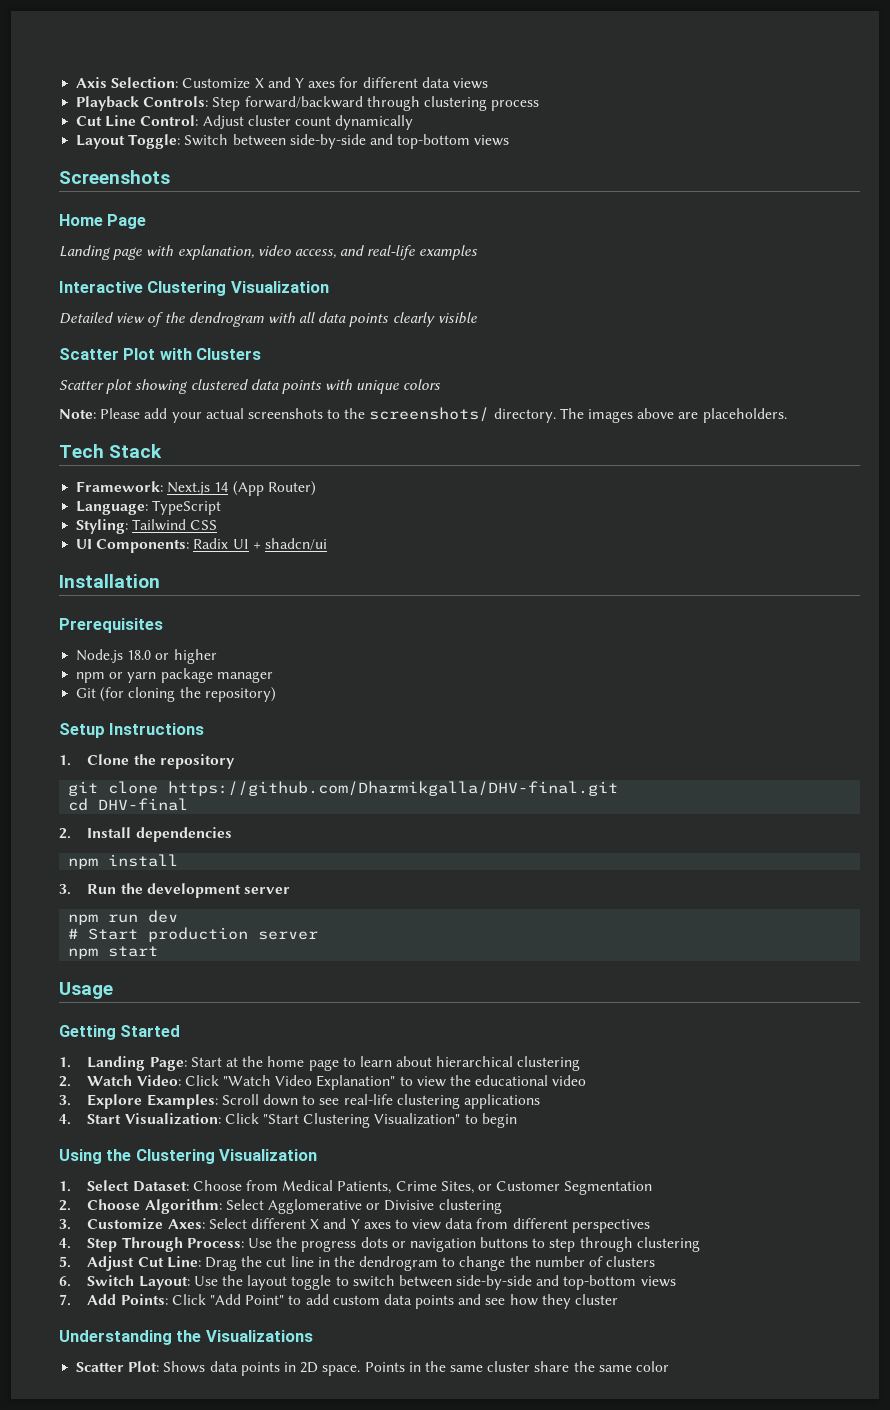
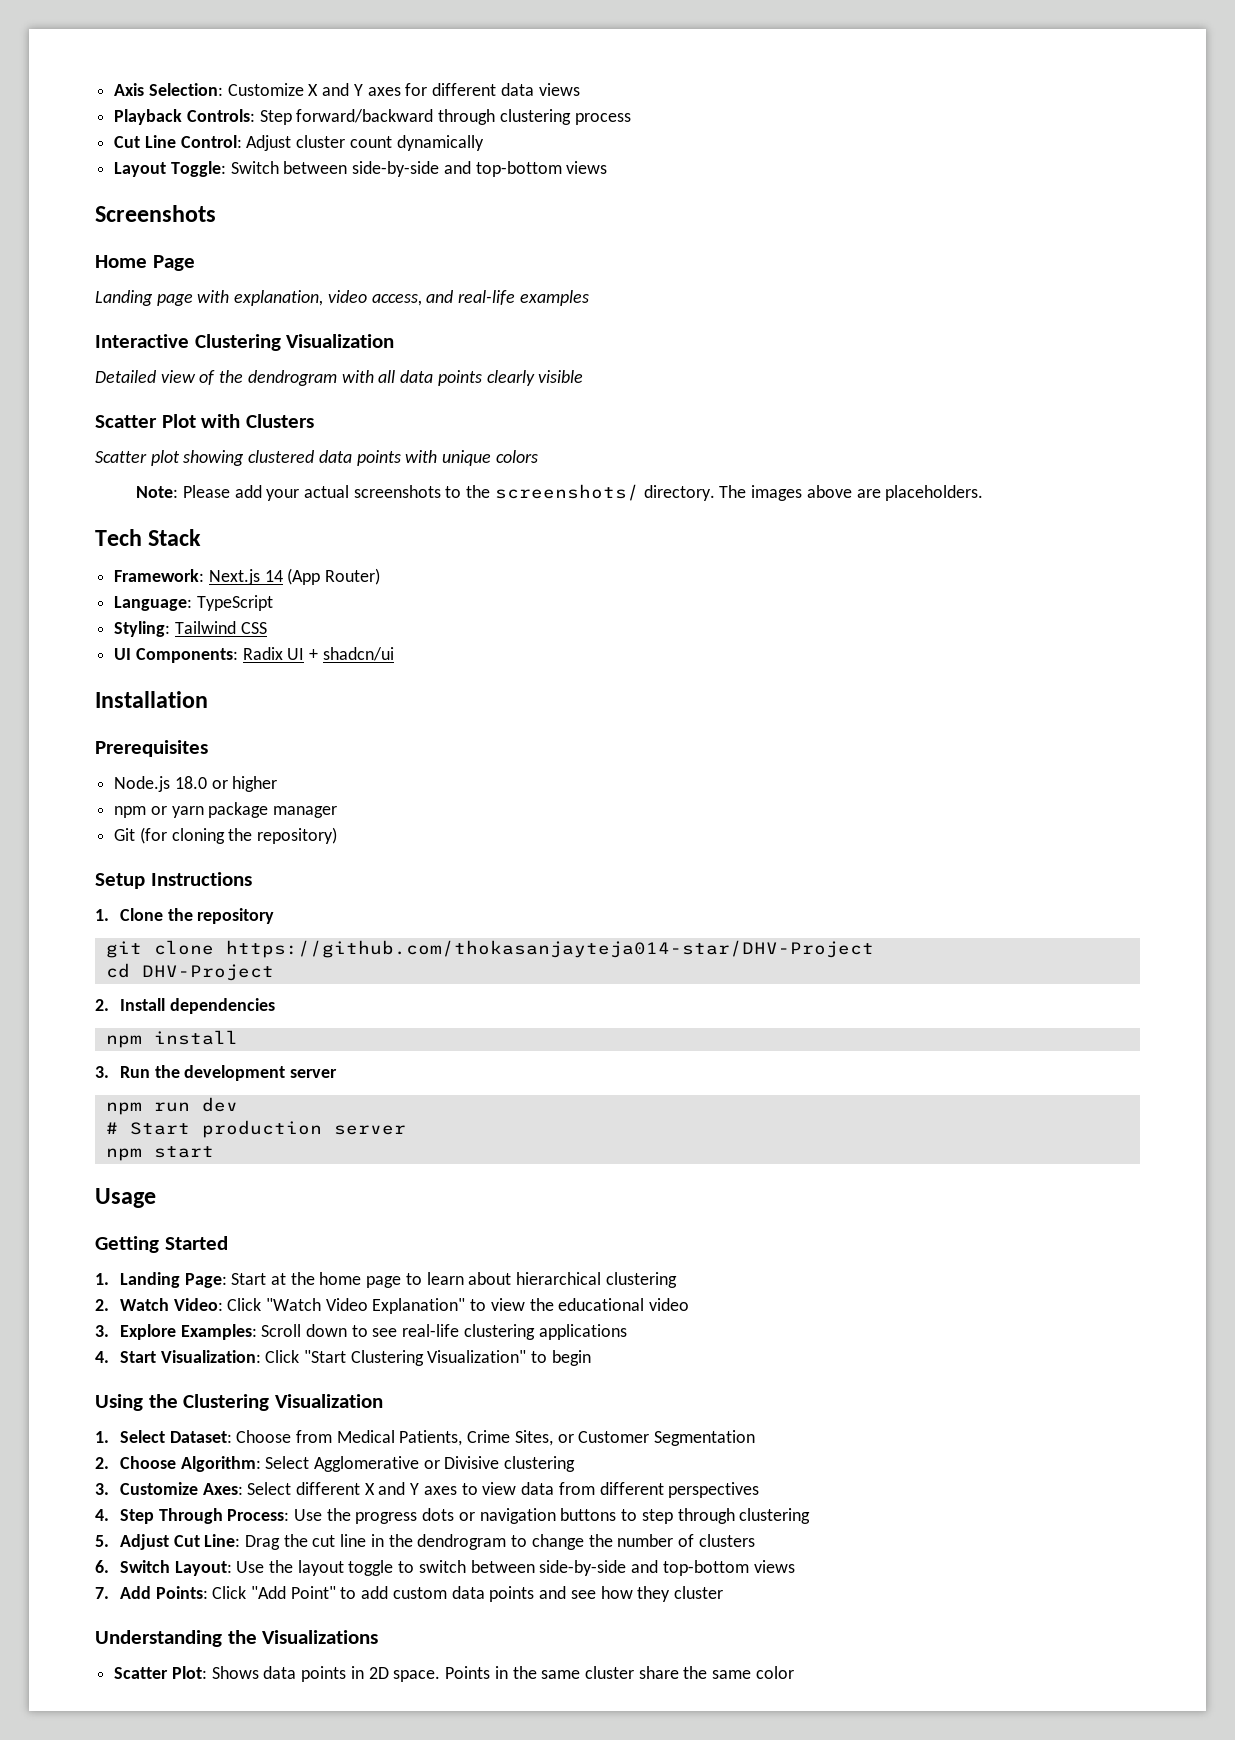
[168,781,619,796] https://github.com/Dharmikgalla/DHV-final.git -> [225,940,874,958] https://github.com/thokasanjayteja014-star/DHV-Project
[98,798,189,811] DHV-final -> [141,964,274,981] DHV-Project

